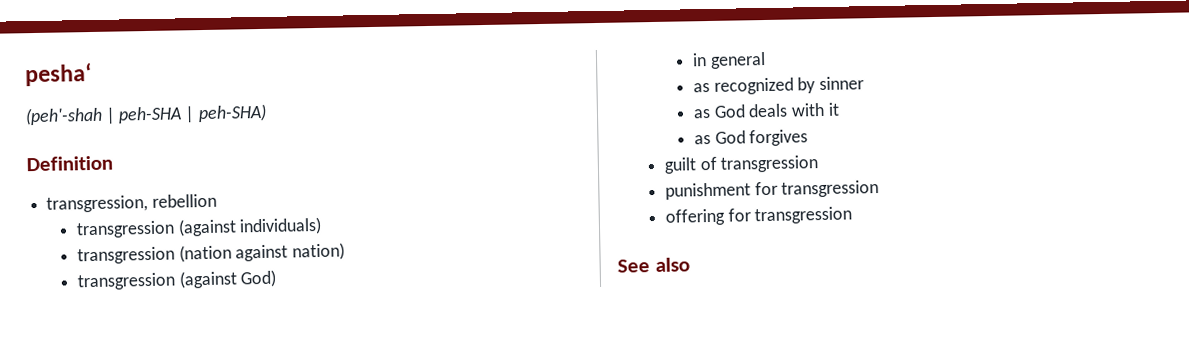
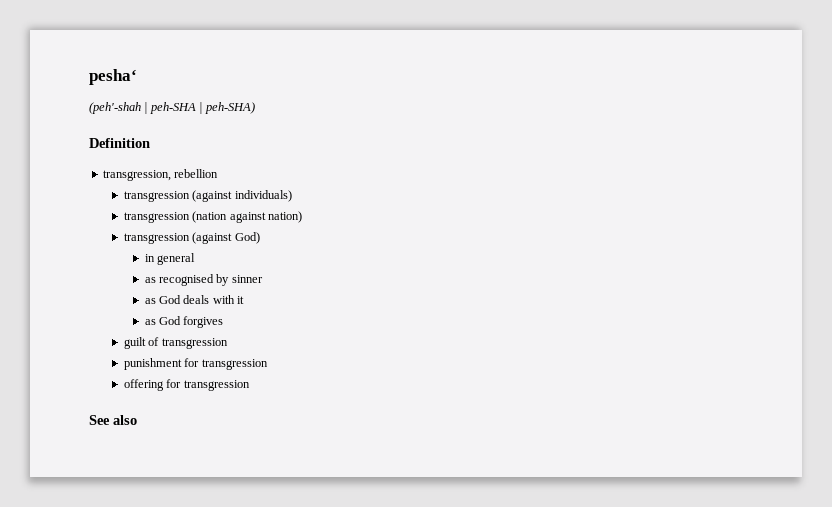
[713,77,794,95] recognized -> [159,274,215,286] recognised

